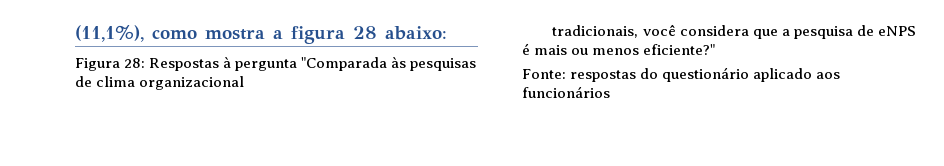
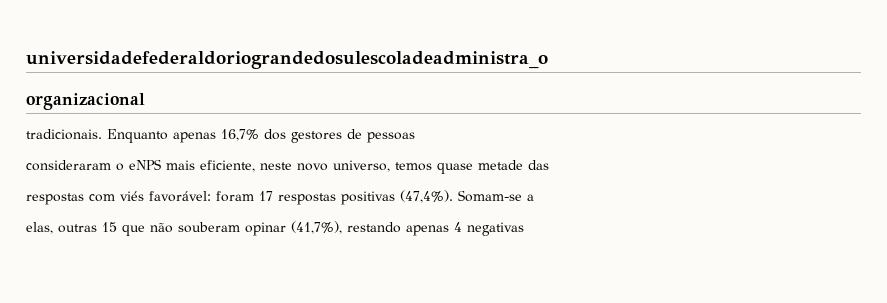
[75,25,447,44] [75,56,477,71] [75,76,245,90] [552,24,916,39] [522,43,716,55] [522,67,841,82] [522,86,610,98] (11,1%), como mostra a figura 28 abaixo: // Figura 28: Respostas à pergunta "Comparada às pesquisas de clima organizacional // tradicionais, você considera que a pesquisa de eNPS é mais ou menos eficiente?" // Fonte: respostas do questionário aplicado aos funcionários -> [26,51,548,69] [26,93,145,110] [26,129,415,143] [26,159,549,174] [26,190,534,205] [26,221,524,236] universidadefederaldoriograndedosulescoladeadministra_o // organizacional // tradicionais. Enquanto apenas 16,7% dos gestores de pessoas // consideraram o eNPS mais eficiente, neste novo universo, temos quase metade das // respostas com viés favorável: foram 17 respostas positivas (47,4%). Somam-se a // elas, outras 15 que não souberam opinar (41,7%), restando apenas 4 negativas

